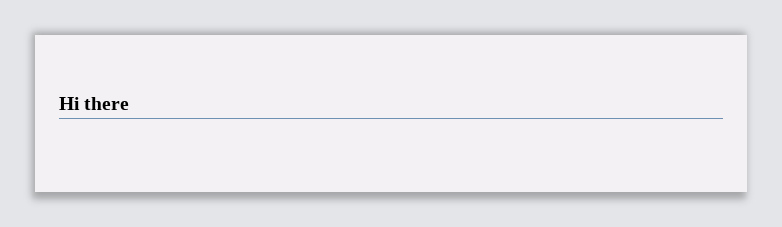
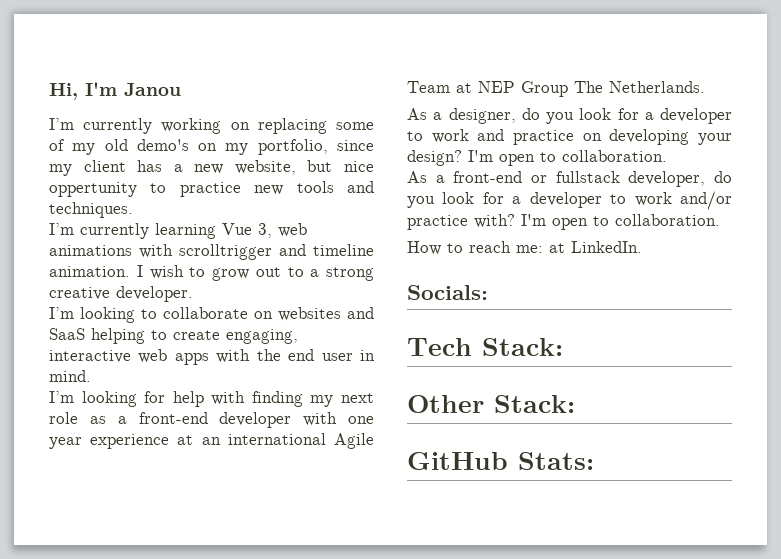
[59,97,130,110] Hi there -> [49,82,181,100] [49,118,374,134] [49,139,374,155] [49,160,374,176] [49,181,374,197] [49,202,133,218] [49,223,307,239] [49,244,374,260] [49,265,374,281] [49,286,193,302] [49,307,374,323] [49,328,298,344] [49,349,375,365] [49,370,91,382] [49,391,374,407] [49,412,374,428] [49,433,374,449] [407,81,705,97] [407,108,732,124] [407,129,732,145] [407,150,667,166] [407,171,732,187] [407,191,732,210] [407,214,720,230] [407,241,642,255] [407,285,488,300] [407,338,563,356] [407,395,575,413] [407,452,594,470] Hi, I'm Janou // I’m currently working on replacing some of my old demo's on my portfolio, since my client has a new website, but nice oppertunity to practice new tools and techniques. // I’m currently learning Vue 3, web animations with scrolltrigger and timeline animation. I wish to grow out to a strong creative developer. // I’m looking to collaborate on websites and SaaS helping to create engaging, interactive web apps with the end user in mind. // I’m looking for help with finding my next role as a front-end developer with one year experience at an international Agile Team at NEP Group The Netherlands. // As a designer, do you look for a developer to work and practice on developing your design? I'm open to collaboration. // As a front-end or fullstack developer, do you look for a developer to work and/or practice with? I'm open to collaboration. // How to reach me: at LinkedIn. // Socials: // Tech Stack: // Other Stack: // GitHub Stats:

